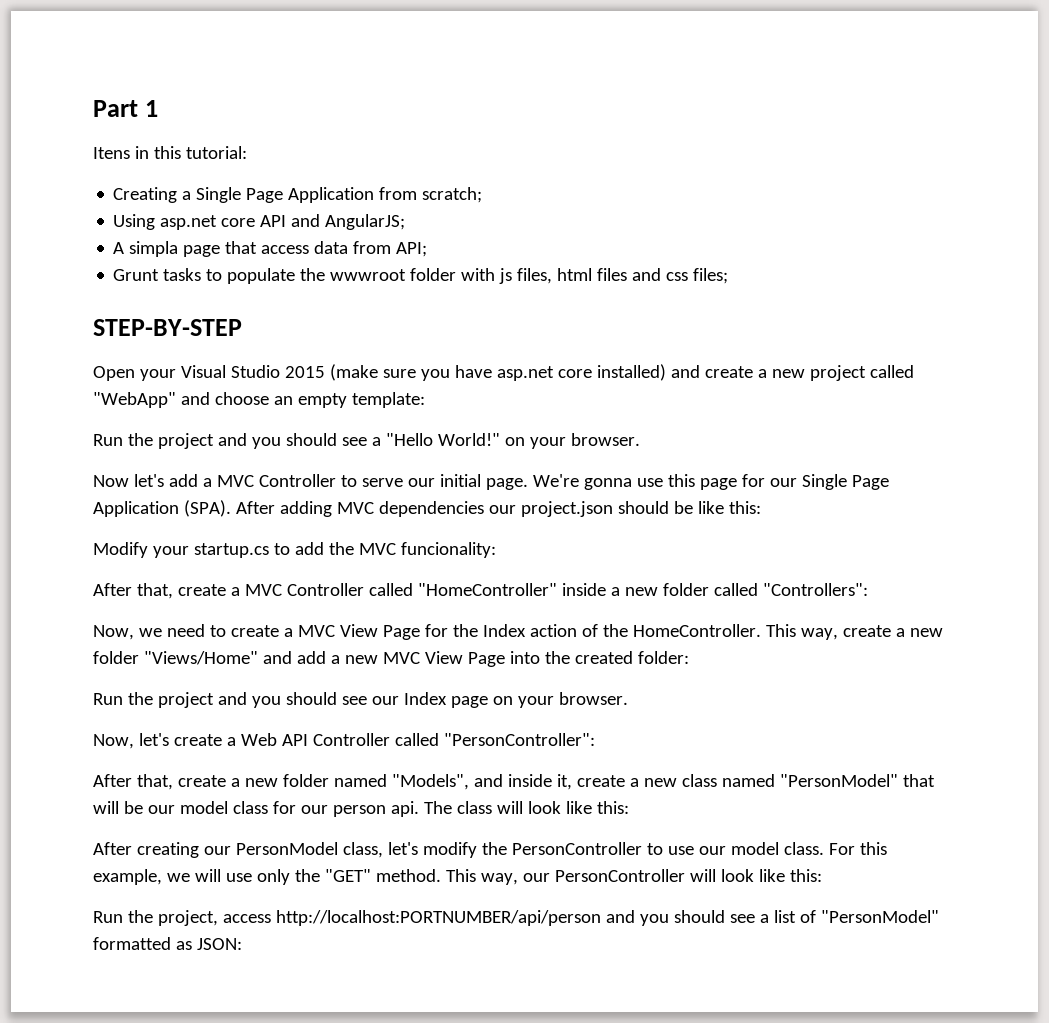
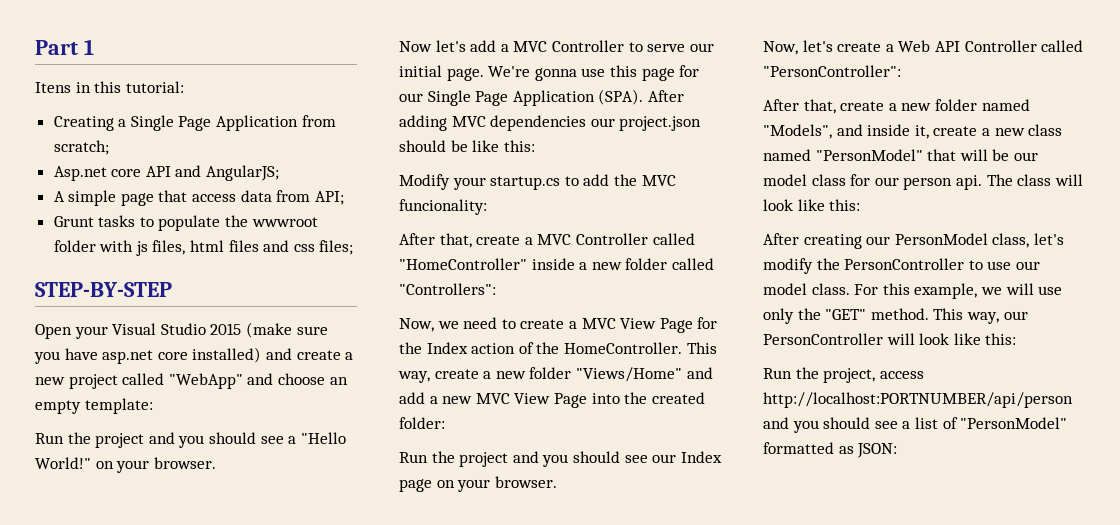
[113,214,218,230] Using asp.net -> [53,166,107,181] Asp.net
[129,241,179,257] simpla -> [68,190,117,206] simple

